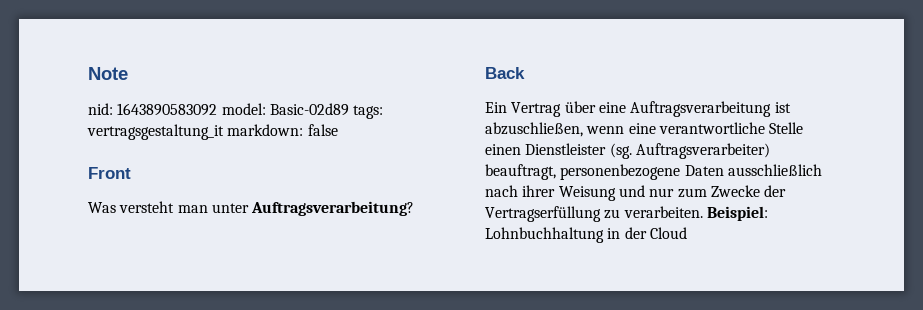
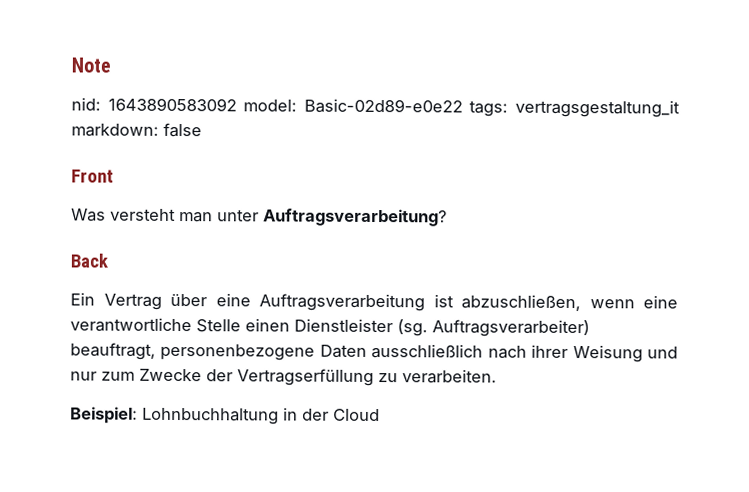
[269,103,349,116] Basic-02d89 -> [303,98,463,114] Basic-02d89-e0e22
(703, 212) none -> (497, 376) //

